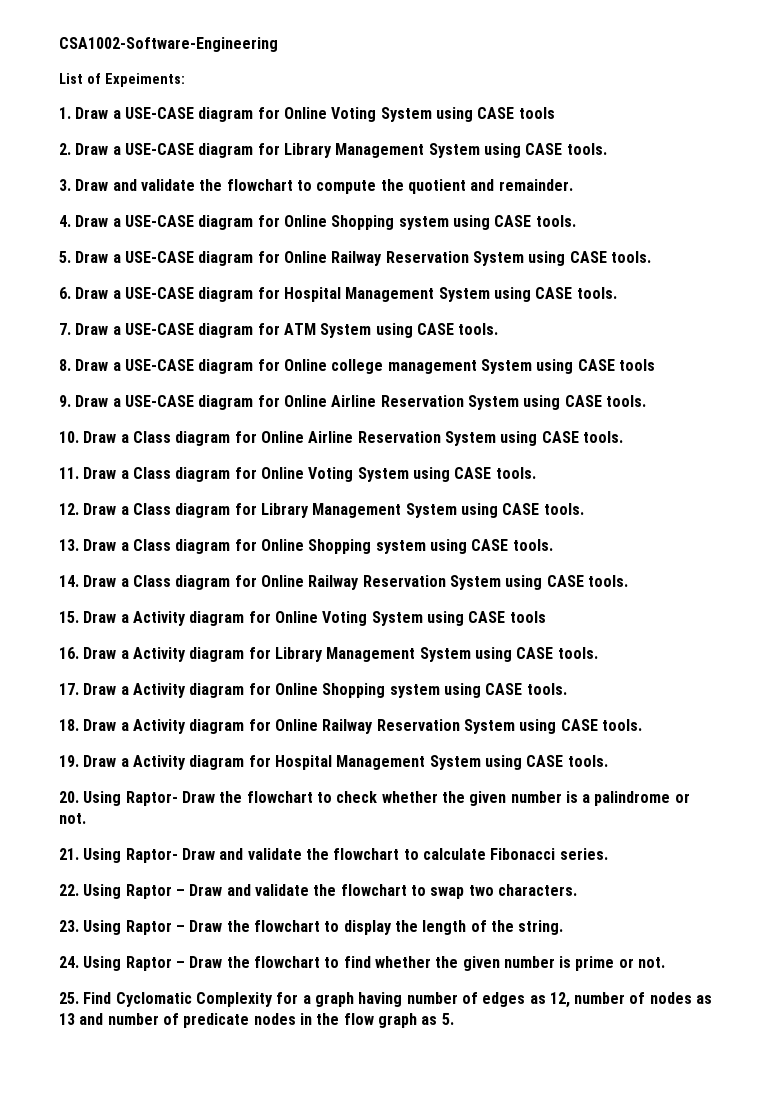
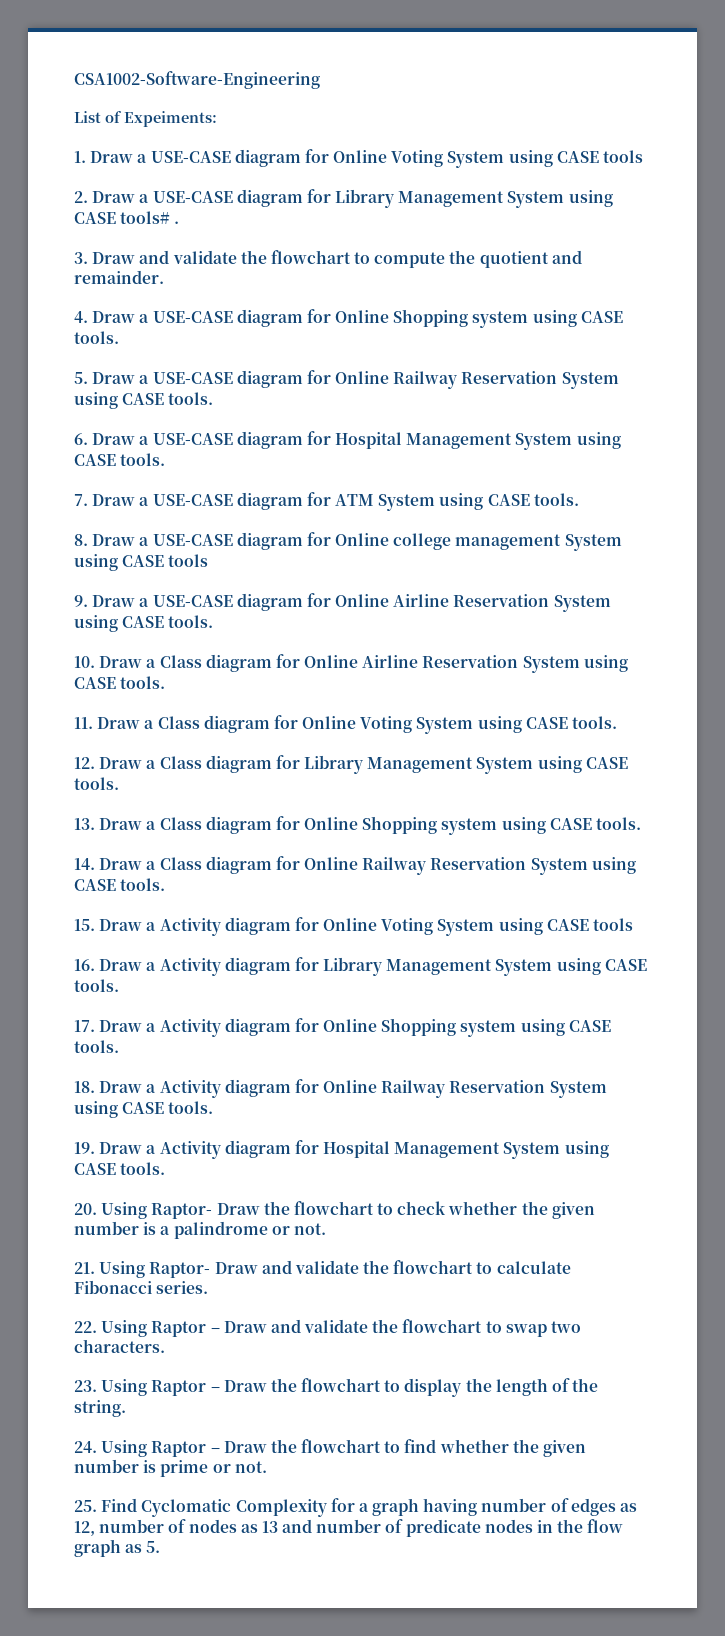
[566,143,607,155] tools. -> [120,211,180,224] tools# .

